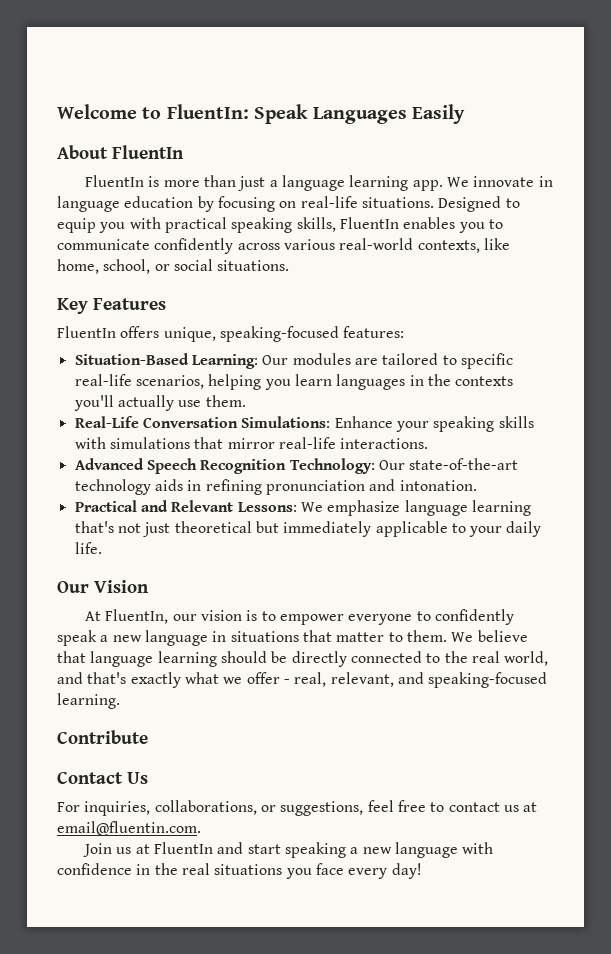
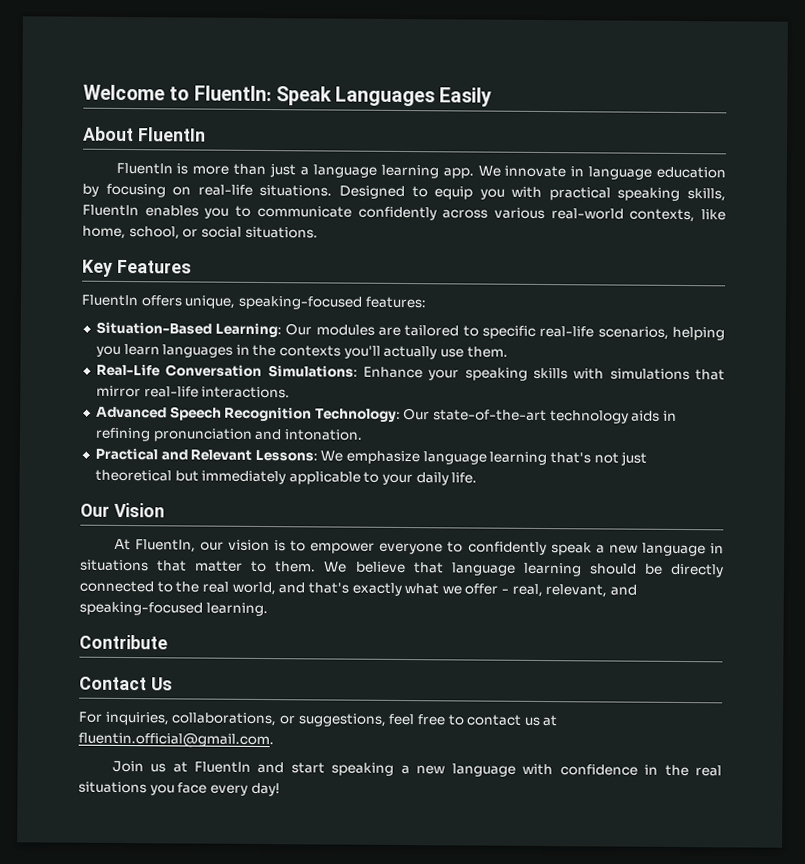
[57,821,201,836] email@fluentin.com. -> [78,731,274,749] fluentin.official@gmail.com.

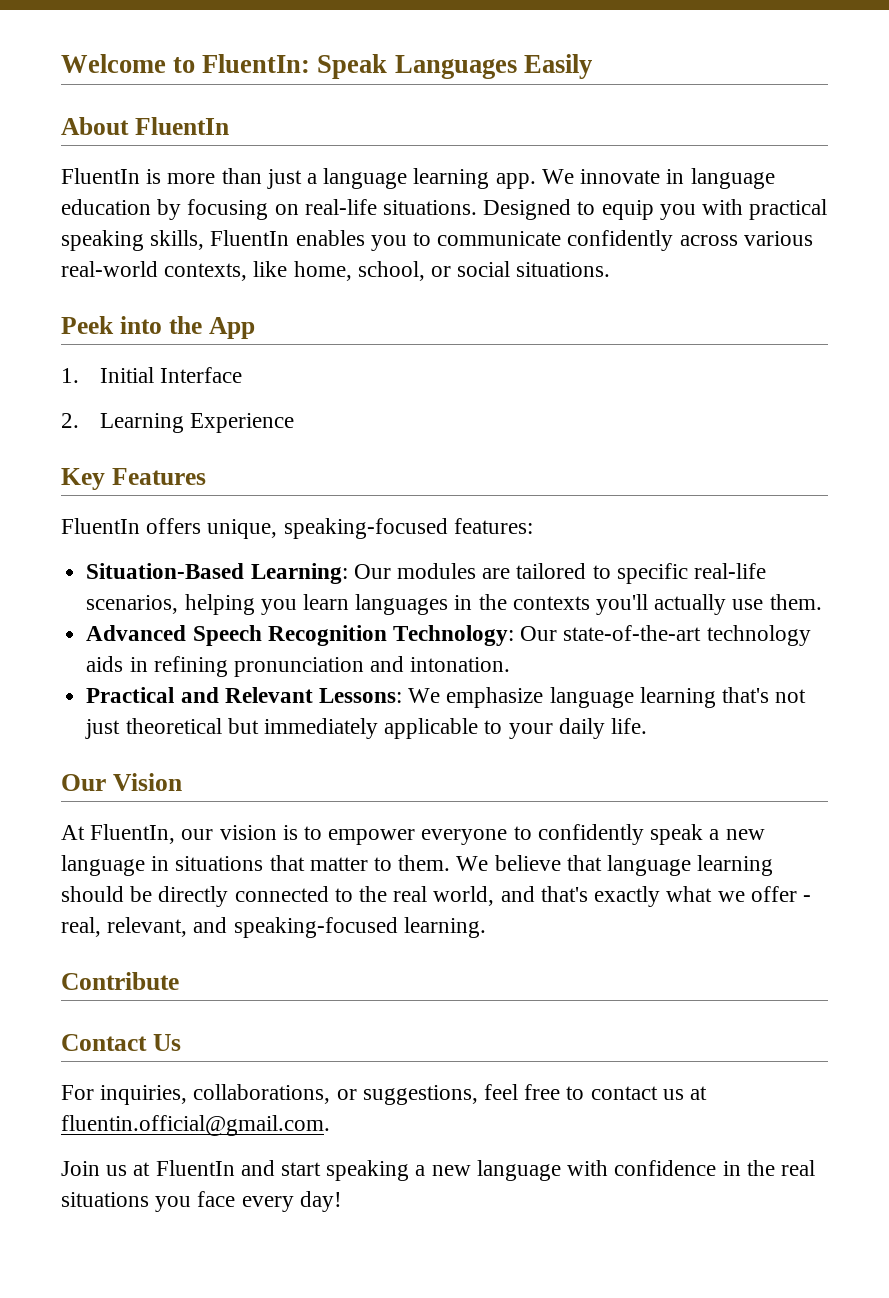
(318, 232) none -> [61,316,255,339] [61,367,243,383] [61,413,295,433] // Peek into the App // 1. Initial Interface // 2. Learning Experience
[95,363,726,381] [95,385,291,399] // Real-Life Conversation Simulations: Enhance your speaking skills with simulations that mirror real-life interactions. -> (822, 602) none

